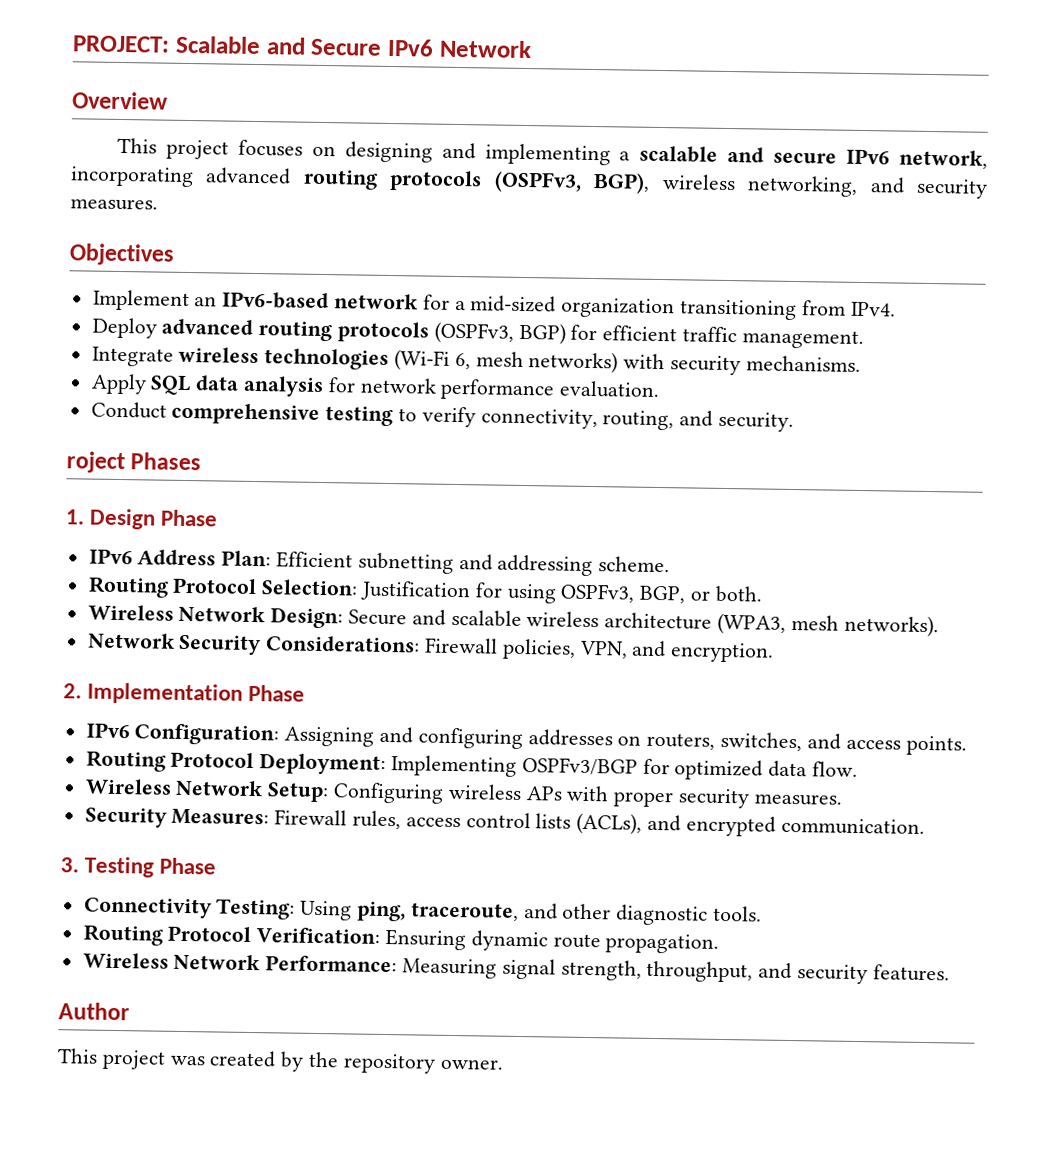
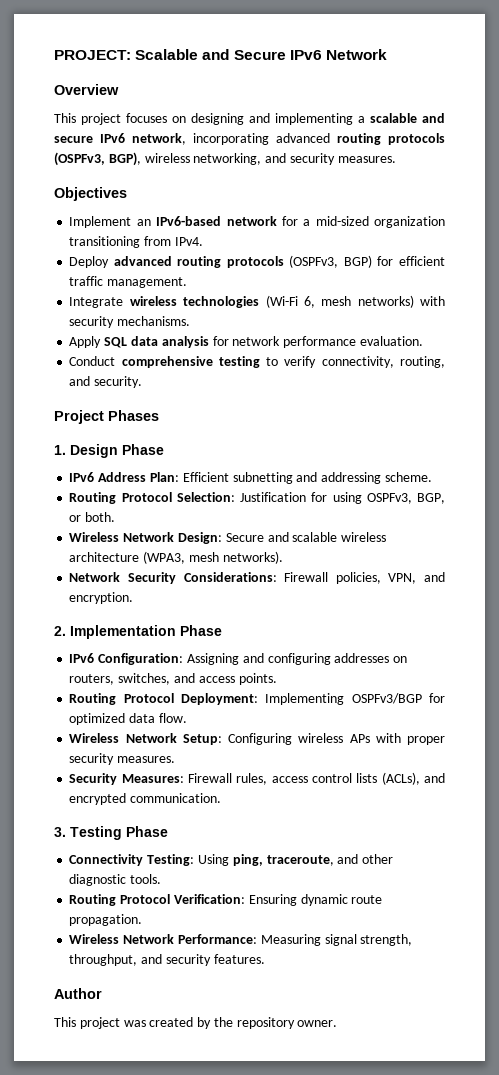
[66,451,125,474] roject -> [54,410,104,424] Project

